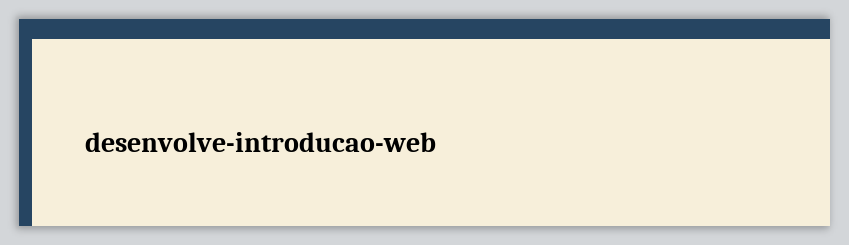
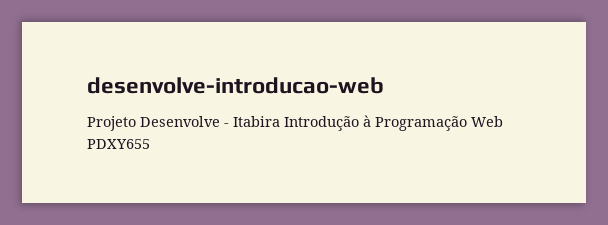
(436, 142) none -> [87,115,503,131] [87,139,150,149] // Projeto Desenvolve - Itabira Introdução à Programação Web PDXY655

